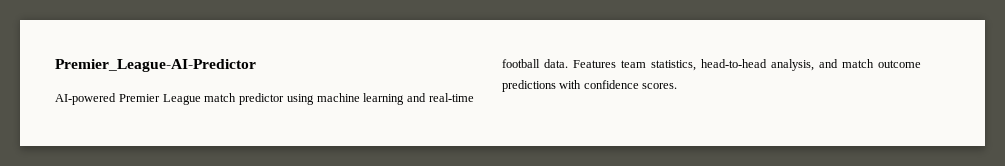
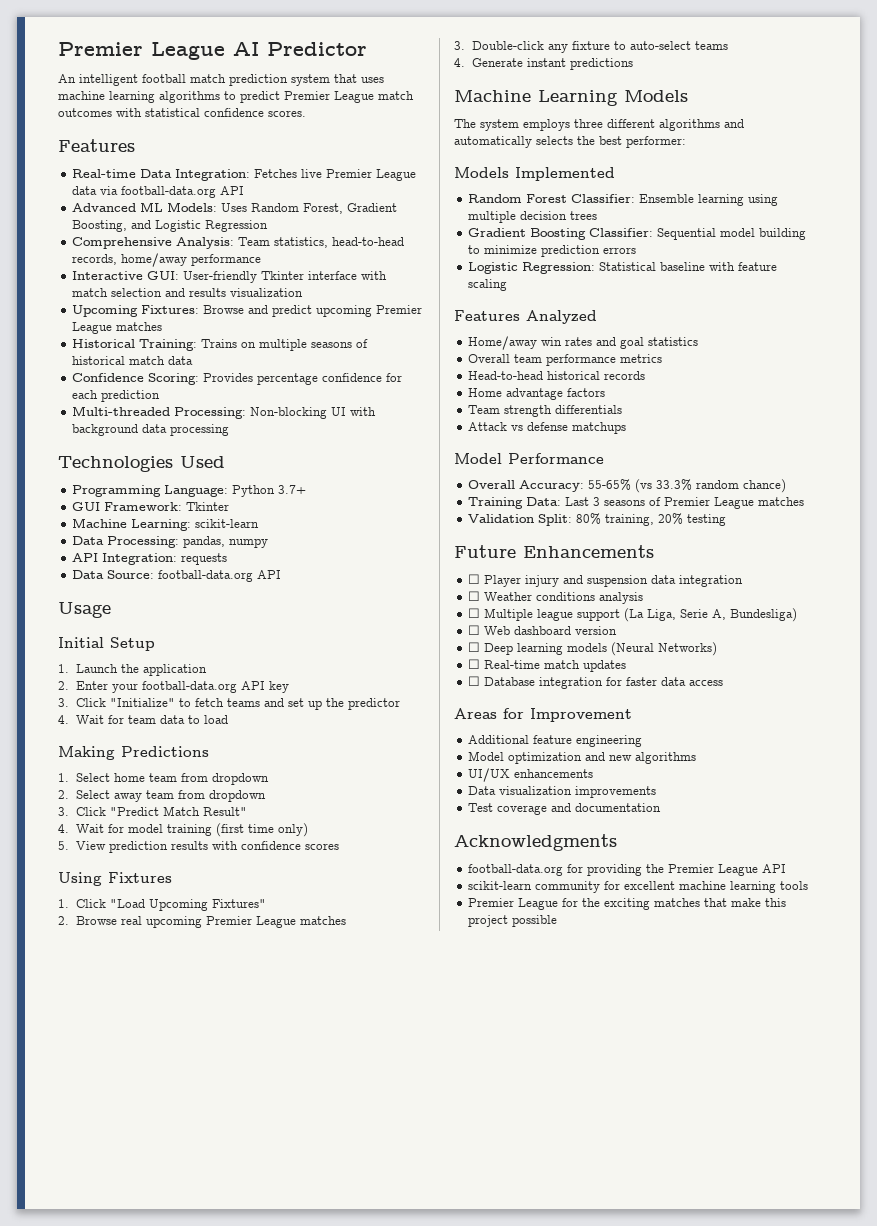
[55,59,256,72] [55,93,474,105] [502,59,921,71] [502,80,678,92] Premier_League-AI-Predictor // AI-powered Premier League match predictor using machine learning and real-time football data. Features team statistics, head-to-head analysis, and match outcome predictions with confidence scores. -> [58,42,367,60] [58,74,384,86] [58,91,414,103] [58,108,306,117] [58,139,135,152] [72,169,417,181] [72,186,245,198] [72,202,398,214] [72,220,269,232] [72,237,405,249] [72,253,262,267] [72,271,388,283] [72,288,304,297] [72,305,423,317] [72,322,163,334] [72,339,369,351] [72,356,194,365] [72,373,403,385] [72,390,161,402] [72,406,377,419] [72,424,230,436] [58,456,225,472] [72,485,307,497] [72,502,230,511] [72,518,260,531] [72,536,269,548] [72,553,228,565] [72,570,282,582] [58,602,111,618] [58,637,155,651] [58,664,207,676] [58,681,289,693] [58,698,400,710] [58,715,228,724] [58,746,209,760] [58,773,269,785] [58,790,266,802] [58,806,247,816] [58,823,308,837] [58,841,339,853] [58,872,172,886] [58,899,266,911] [58,916,346,928] [454,41,728,53] [454,58,633,70] [454,90,688,106] [454,119,744,131] [454,136,686,148] [454,167,615,181] [468,194,779,206] [468,211,598,223] [468,228,807,240] [468,245,637,257] [468,262,778,274] [468,279,508,291] [454,310,597,324] [468,336,699,350] [468,354,663,366] [468,371,646,380] [468,388,606,400] [468,405,623,417] [468,422,627,434] [454,453,604,464] [468,479,787,493] [468,497,805,509] [468,513,727,526] [454,545,654,558] [468,574,744,587] [468,591,644,604] [468,608,798,622] [468,625,618,635] [468,642,718,656] [468,659,627,672] [468,676,724,689] [454,708,632,722] [468,735,643,747] [468,751,697,764] [468,768,594,782] [468,786,657,798] [468,803,662,815] [454,834,617,851] [468,864,787,876] [468,881,809,893] [468,898,787,910] [468,915,558,927] Premier League AI Predictor // An intelligent football match prediction system that uses machine learning algorithms to predict Premier League match outcomes with statistical confidence scores. // Features // Real-time Data Integration: Fetches live Premier League data via football-data.org API // Advanced ML Models: Uses Random Forest, Gradient Boosting, and Logistic Regression // Comprehensive Analysis: Team statistics, head-to-head records, home/away performance // Interactive GUI: User-friendly Tkinter interface with match selection and results visualization // Upcoming Fixtures: Browse and predict upcoming Premier League matches // Historical Training: Trains on multiple seasons of historical match data // Confidence Scoring: Provides percentage confidence for each prediction // Multi-threaded Processing: Non-blocking UI with background data processing // Technologies Used // Programming Language: Python 3.7+ // GUI Framework: Tkinter // Machine Learning: scikit-learn // Data Processing: pandas, numpy // API Integration: requests // Data Source: football-data.org API // Usage // Initial Setup // 1. Launch the application // 2. Enter your football-data.org API key // 3. Click "Initialize" to fetch teams and set up the predictor // 4. Wait for team data to load // Making Predictions // 1. Select home team from dropdown // 2. Select away team from dropdown // 3. Click "Predict Match Result" // 4. Wait for model training (first time only) // 5. View prediction results with confidence scores // Using Fixtures // 1. Click "Load Upcoming Fixtures" // 2. Browse real upcoming Premier League matches // 3. Double-click any fixture to auto-select teams // 4. Generate instant predictions // Machine Learning Models // The system employs three different algorithms and automatically selects the best performer: // Models Implemented // Random Forest Classifier: Ensemble learning using multiple decision trees // Gradient Boosting Classifier: Sequential model building to minimize prediction errors // Logistic Regression: Statistical baseline with feature scaling // Features Analyzed // Home/away win rates and goal statistics // Overall team performance metrics // Head-to-head historical records // Home advantage factors // Team strength differentials // Attack vs defense matchups // Model Performance // Overall Accuracy: 55-65% (vs 33.3% random chance) // Training Data: Last 3 seasons of Premier League matches // Validation Split: 80% training, 20% testing // Future Enhancements // ☐ Player injury and suspension data integration // ☐ Weather conditions analysis // ☐ Multiple league support (La Liga, Serie A, Bundesliga) // ☐ Web dashboard version // ☐ Deep learning models (Neural Networks) // ☐ Real-time match updates // ☐ Database integration for faster data access // Areas for Improvement // Additional feature engineering // Model optimization and new algorithms // UI/UX enhancements // Data visualization improvements // Test coverage and documentation // Acknowledgments // football-data.org for providing the Premier League API // scikit-learn community for excellent machine learning tools // Premier League for the exciting matches that make this project possible

